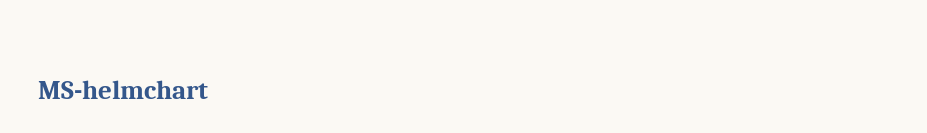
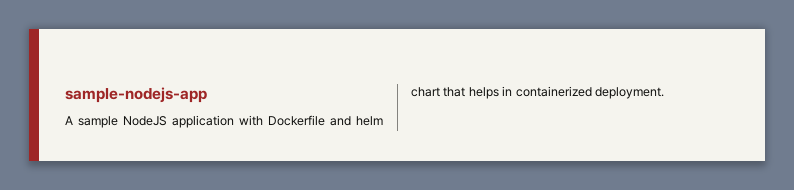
[38,80,208,99] MS-helmchart -> [65,87,207,103] [65,115,383,128] [411,86,664,99] sample-nodejs-app // A sample NodeJS application with Dockerfile and helm chart that helps in containerized deployment.

